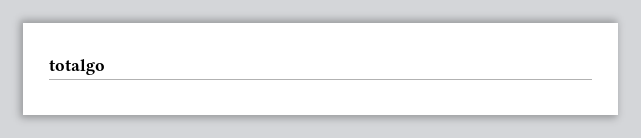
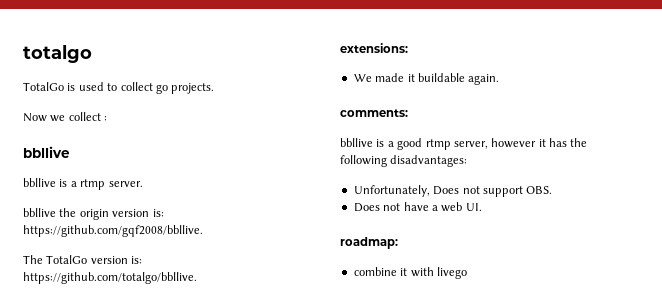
(105, 67) none -> [23,82,215,94] [23,112,108,122] [23,146,70,158] [23,178,143,190] [23,208,164,220] [23,225,203,237] [23,255,143,264] [23,272,197,284] [340,43,408,53] [353,73,500,85] [340,109,408,117] [340,138,588,150] [340,155,468,167] [353,185,553,197] [353,202,482,212] [340,237,398,249] [353,267,467,279] // TotalGo is used to collect go projects. // Now we collect : // bbllive // bbllive is a rtmp server. // bbllive the origin version is: https://github.com/gqf2008/bbllive. // The TotalGo version is: https://github.com/totalgo/bbllive. // extensions: // We made it buildable again. // comments: // bbllive is a good rtmp server, however it has the following disadvantages: // Unfortunately, Does not support OBS. // Does not have a web UI. // roadmap: // combine it with livego

